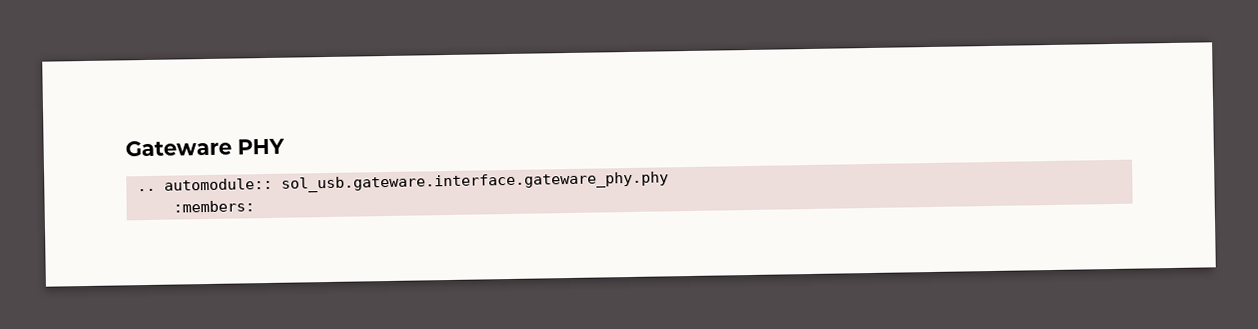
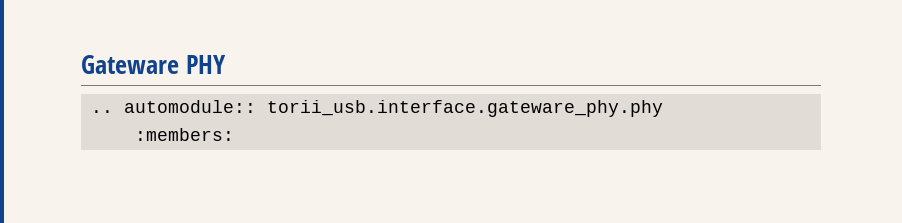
[281,171,670,193] sol_usb.gateware.interface.gateware_phy.phy -> [266,100,663,117] torii_usb.interface.gateware_phy.phy

